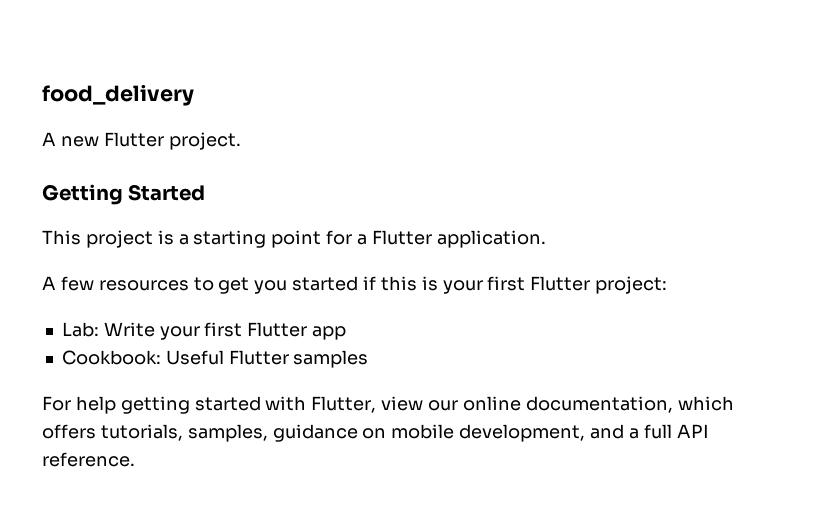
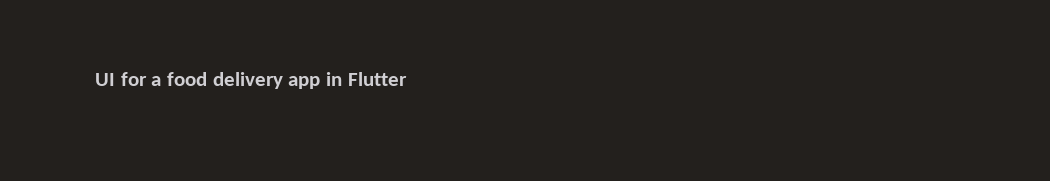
[42,84,194,106] [42,132,241,150] [42,184,206,205] [42,230,546,248] [42,276,668,294] [61,322,347,340] [61,350,369,368] [42,396,734,414] [42,424,709,442] [42,452,135,467] food_delivery // A new Flutter project. // Getting Started // This project is a starting point for a Flutter application. // A few resources to get you started if this is your first Flutter project: // Lab: Write your first Flutter app // Cookbook: Useful Flutter samples // For help getting started with Flutter, view our online documentation, which offers tutorials, samples, guidance on mobile development, and a full API reference. -> [95,72,407,89] UI for a food delivery app in Flutter

